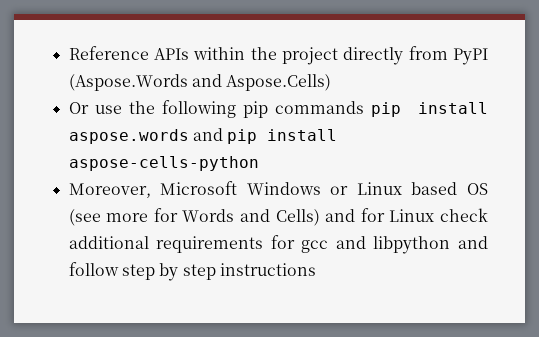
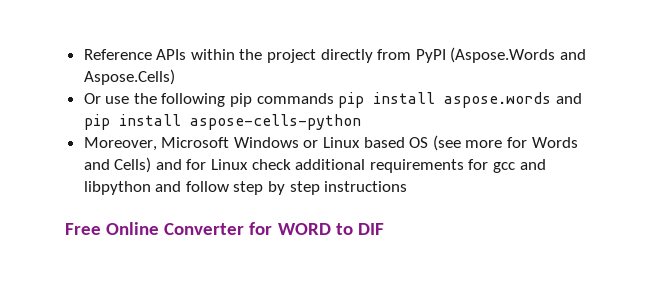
(316, 269) none -> [65,222,384,235] // Free Online Converter for WORD to DIF

